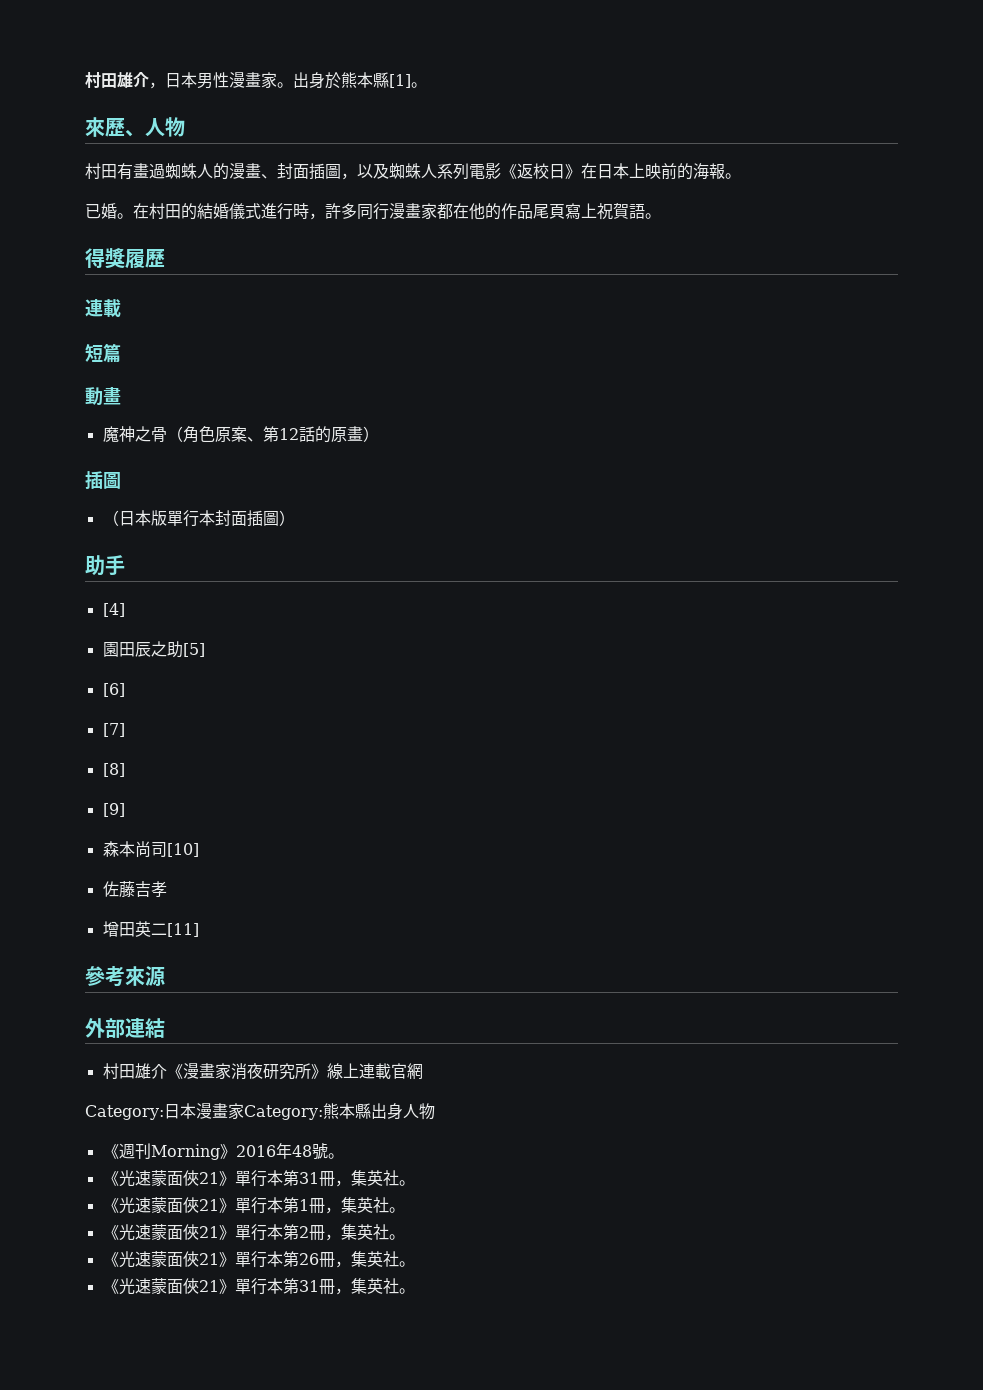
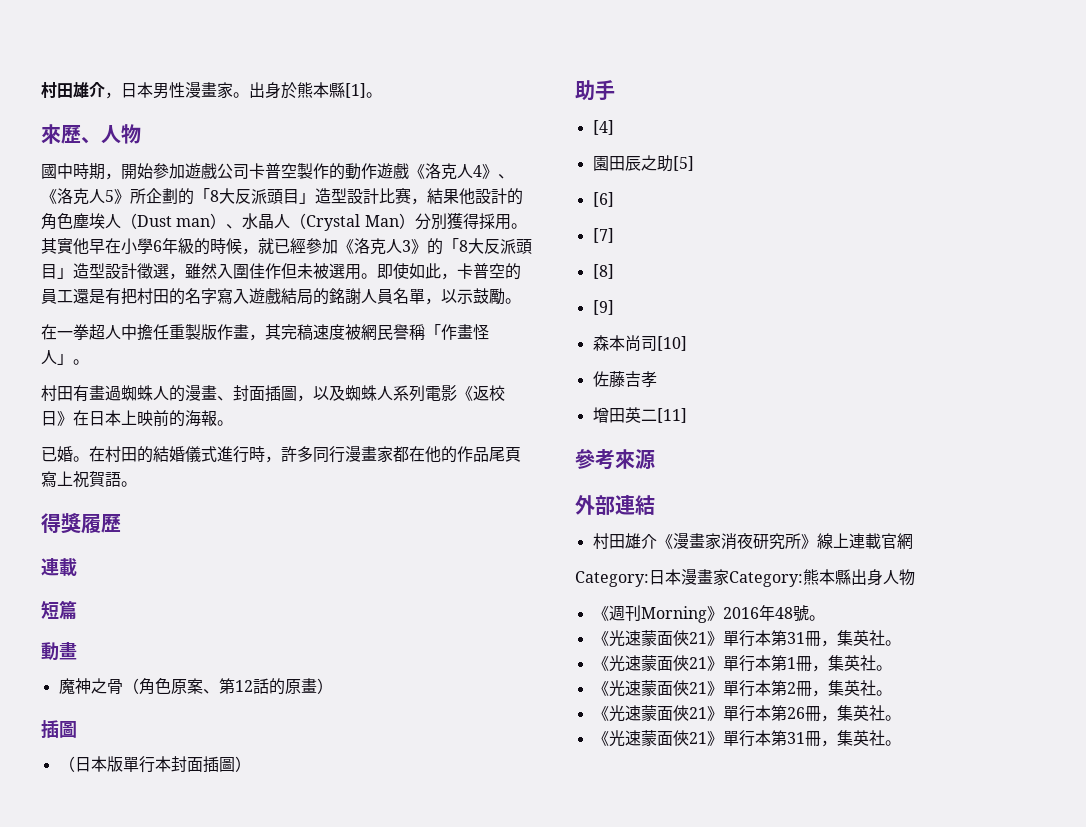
(185, 127) none -> [41,163,514,180] [41,187,523,205] [41,213,527,231] [41,238,532,255] [41,263,521,280] [41,288,521,305] [41,324,489,341] [41,350,89,365] // 國中時期，開始參加遊戲公司卡普空製作的動作遊戲《洛克人4》、《洛克人5》所企劃的「8大反派頭目」造型設計比赛，結果他設計的角色塵埃人（Dust man）、水晶人（Crystal Man）分別獲得採用。其實他早在小學6年級的時候，就已經參加《洛克人3》的「8大反派頭目」造型設計徵選，雖然入圍佳作但未被選用。即使如此，卡普空的員工還是有把村田的名字寫入遊戲結局的銘謝人員名單，以示鼓勵。 // 在一拳超人中擔任重製版作畫，其完稿速度被網民譽稱「作畫怪人」。

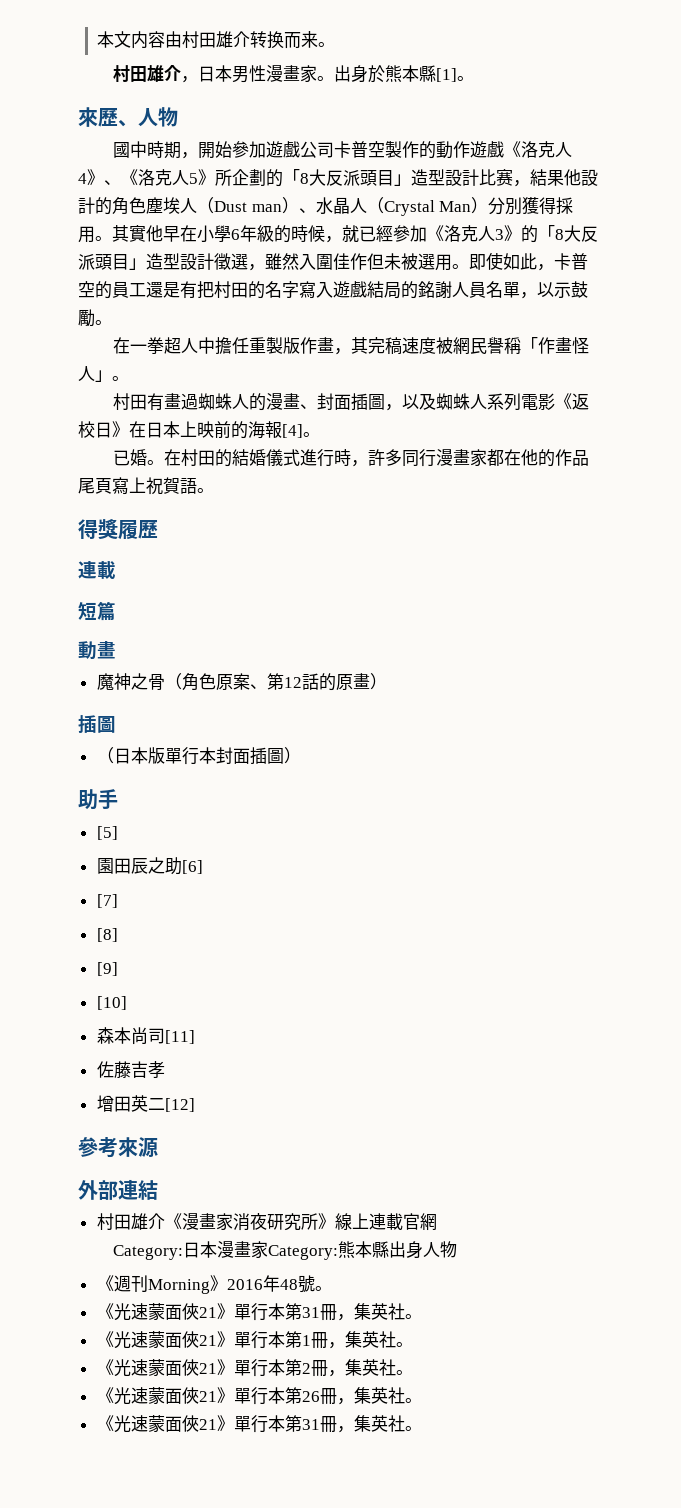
(41, 89) none -> [97,31,336,49] 本文内容由村田雄介转换而来。 //
(217, 418) none -> [282,424,303,438] [4]
[592,120,614,135] [4] -> [96,826,118,840] [5]
[672,156,694,171] [5] // -> (182, 866) none
(614, 307) none -> [96,996,127,1010] // [10]
[656,336,687,351] [10] -> [164,1030,195,1044] [11]
[656,408,687,423] [11] -> [164,1098,195,1112] [12]

